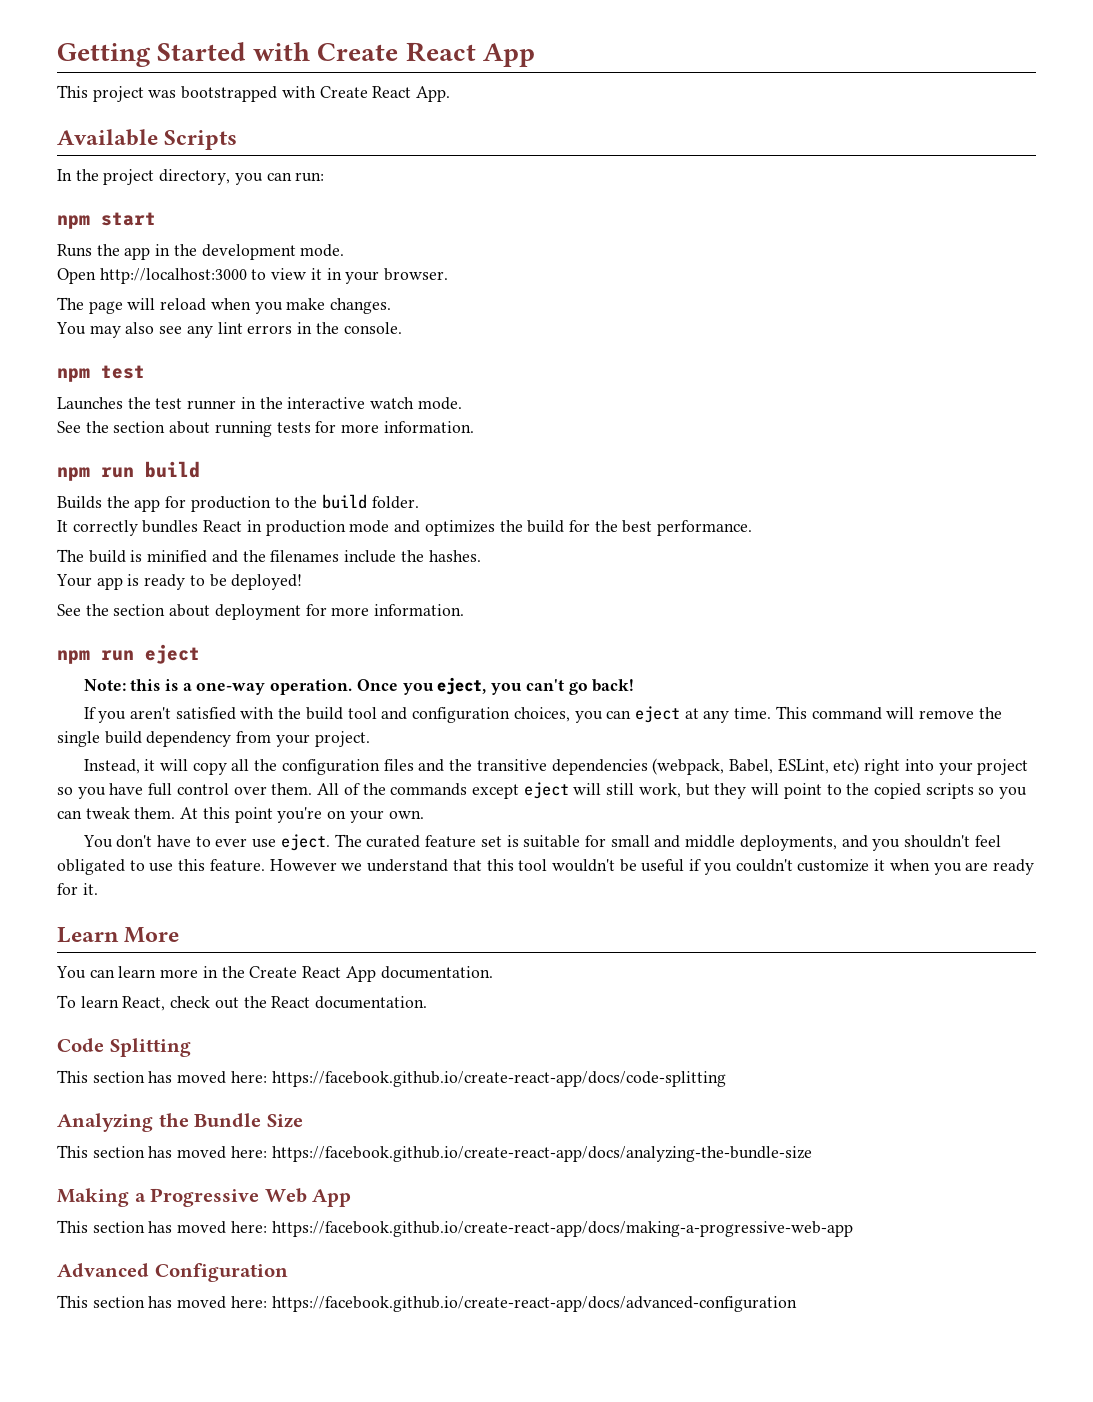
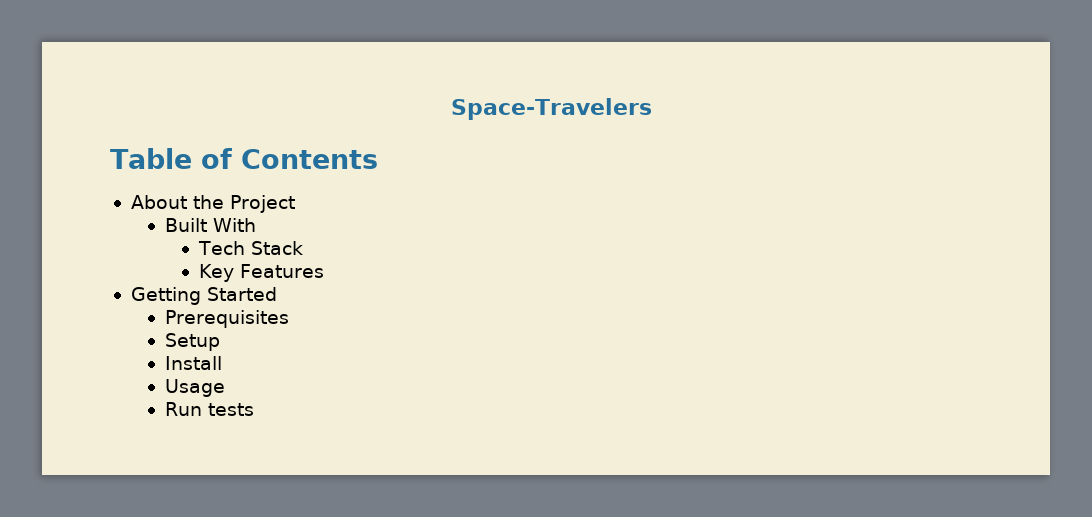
[57,42,536,67] [57,85,451,102] [57,129,238,150] [57,169,325,185] [57,212,156,229] [57,244,345,260] [57,268,449,284] [57,297,392,314] [56,322,402,338] [57,365,145,382] [57,397,462,410] [57,421,474,437] [57,461,200,481] [57,494,419,512] [57,520,753,536] [57,549,481,563] [56,574,303,590] [57,604,465,620] [57,644,200,664] [83,677,635,695] [83,706,1002,723] [57,731,370,747] [83,758,1029,775] [57,782,1028,799] [57,807,424,823] [82,834,1001,851] [57,859,1034,875] [57,883,98,895] [57,927,180,943] [56,966,493,982] [57,995,428,1011] [57,1038,191,1057] [57,1070,726,1087] [57,1113,303,1132] [57,1145,812,1162] [57,1188,352,1207] [57,1220,853,1237] [57,1263,288,1282] [57,1295,797,1312] Getting Started with Create React App // This project was bootstrapped with Create React App. // Available Scripts // In the project directory, you can run: // npm start // Runs the app in the development mode. // Open http://localhost:3000 to view it in your browser. // The page will reload when you make changes. // You may also see any lint errors in the console. // npm test // Launches the test runner in the interactive watch mode. // See the section about running tests for more information. // npm run build // Builds the app for production to the build folder. // It correctly bundles React in production mode and optimizes the build for the best performance. // The build is minified and the filenames include the hashes. // Your app is ready to be deployed! // See the section about deployment for more information. // npm run eject // Note: this is a one-way operation. Once you eject, you can't go back! // If you aren't satisfied with the build tool and configuration choices, you can eject at any time. This command will remove the single build dependency from your project. // Instead, it will copy all the configuration files and the transitive dependencies (webpack, Babel, ESLint, etc) right into your project so you have full control over them. All of the commands except eject will still work, but they will point to the copied scripts so you can tweak them. At this point you're on your own. // You don't have to ever use eject. The curated feature set is suitable for small and middle deployments, and you shouldn't feel obligated to use this feature. However we understand that this tool wouldn't be useful if you couldn't customize it when you are ready for it. // Learn More // You can learn more in the Create React App documentation. // To learn React, check out the React documentation. // Code Splitting // This section has moved here: https://facebook.github.io/create-react-app/docs/code-splitting // Analyzing the Bundle Size // This section has moved here: https://facebook.github.io/create-react-app/docs/analyzing-the-bundle-size // Making a Progressive Web App // This section has moved here: https://facebook.github.io/create-react-app/docs/making-a-progressive-web-app // Advanced Configuration // This section has moved here: https://facebook.github.io/create-react-app/docs/advanced-configuration -> [451,98,653,120] [110,148,378,169] [130,195,295,213] [164,218,256,232] [197,241,303,255] [198,264,324,282] [130,287,277,305] [164,310,289,328] [164,333,220,351] [164,356,222,370] [164,379,225,397] [164,402,254,416] Space-Travelers // Table of Contents // About the Project // Built With // Tech Stack // Key Features // Getting Started // Prerequisites // Setup // Install // Usage // Run tests

